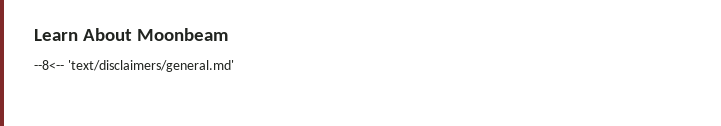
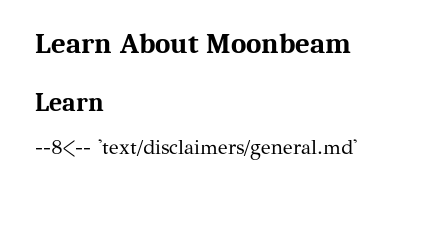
(229, 34) none -> [35,93,104,111] // Learn

